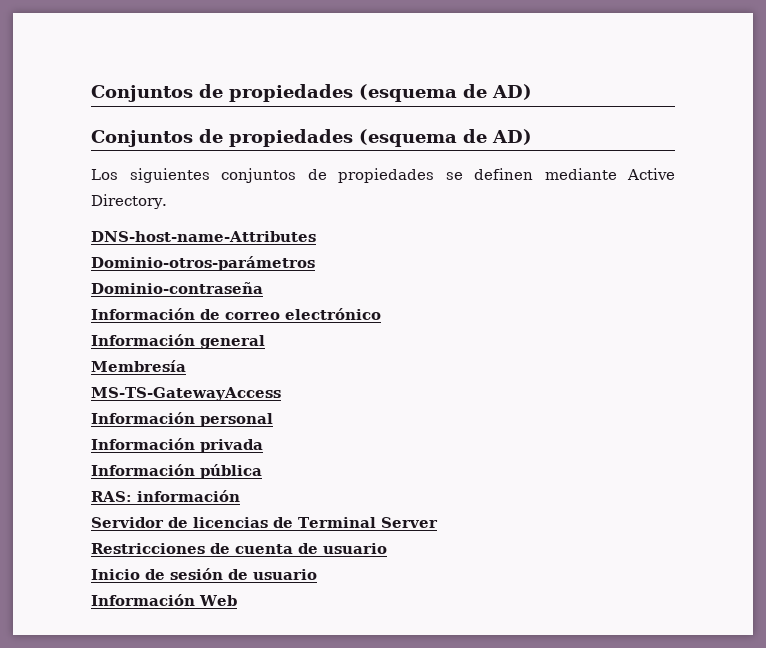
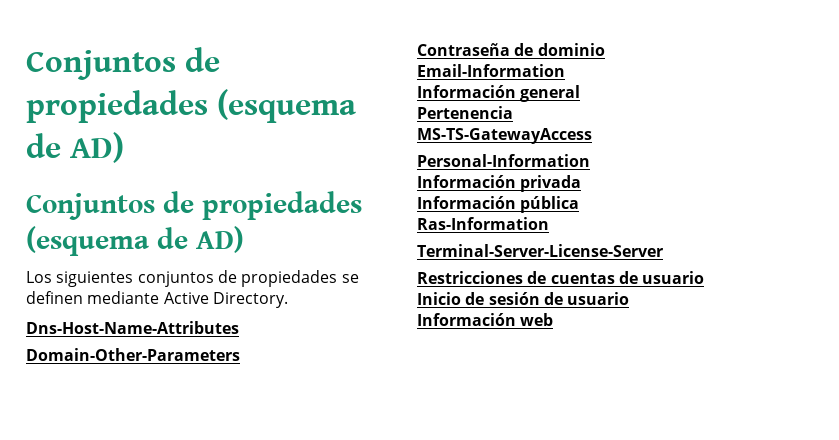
[91,231,316,242] [91,256,315,271] [91,282,263,294] [91,308,381,320] DNS-host-name-Attributes // Dominio-otros-parámetros // Dominio-contraseña // Información de correo electrónico -> [26,321,239,334] [26,348,240,361] [417,43,605,56] [417,64,565,77] Dns-Host-Name-Attributes // Domain-Other-Parameters // Contraseña de dominio // Email-Information
[91,360,186,372] Membresía -> [417,106,513,119] Pertenencia
[91,412,273,427] Información personal -> [417,154,590,167] Personal-Information
[91,490,240,502] [91,517,438,528] RAS: información // Servidor de licencias de Terminal Server -> [417,217,549,230] [417,244,663,257] Ras-Information // Terminal-Server-License-Server
[235,544,293,554] cuenta -> [550,273,615,284] cuentas
[199,595,237,606] Web -> [520,313,554,326] web

